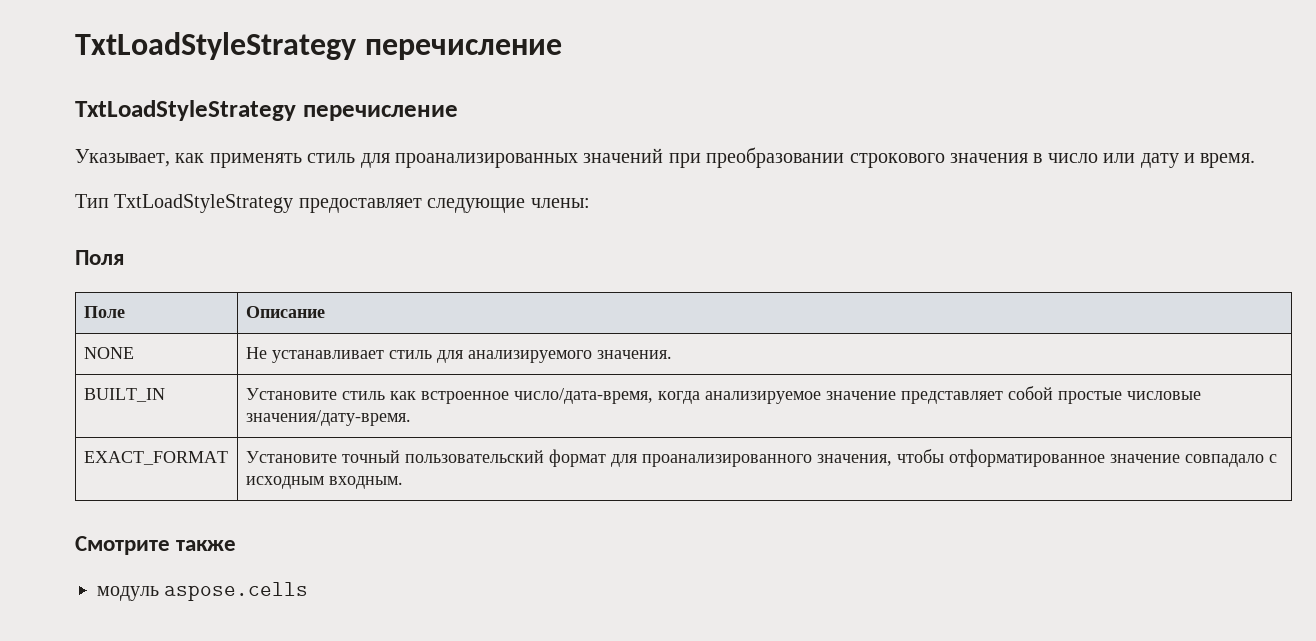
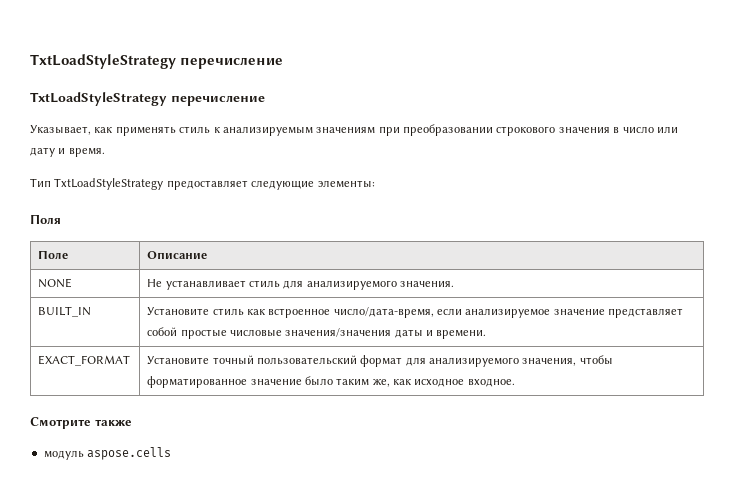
[360,148,664,168] для проанализированных значений -> [213,126,376,136] к анализируемым значениям
[530,198,590,208] члены: -> [317,180,375,188] элементы:
[657,391,700,404] когда -> [437,308,463,315] если
[245,410,411,426] значения/дату-время. -> [285,328,487,339] значения/значения даты и времени.
[641,454,812,467] проанализированного -> [429,357,520,367] анализируемого
[948,449,1277,467] [245,476,403,489] отформатированное значение совпадало с исходным входным. -> [147,376,515,388] форматированное значение было таким же, как исходное входное.

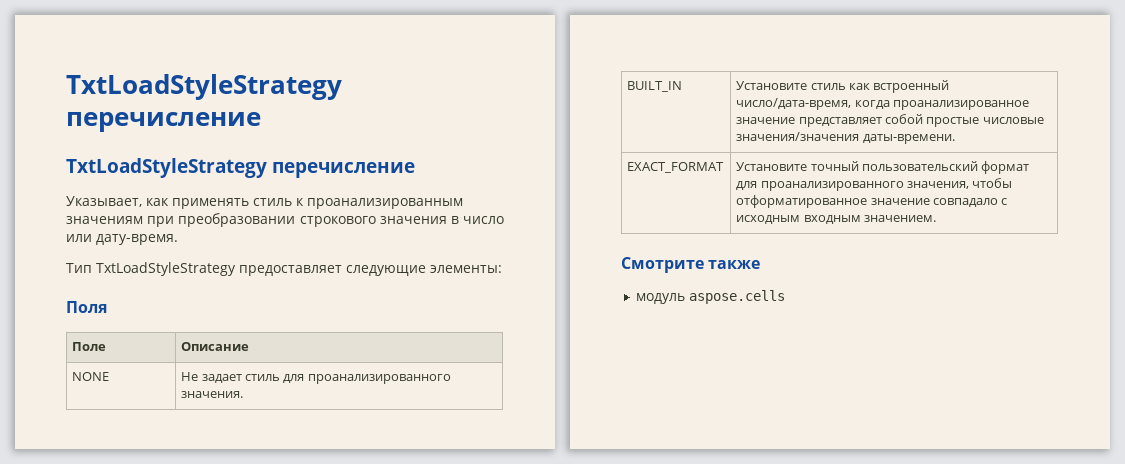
[222,126,313,136] анализируемым -> [307,198,463,209] проанализированным
[30,147,105,157] дату и время. -> [96,234,178,245] дату-время.
[165,280,246,290] устанавливает -> [201,374,242,383] задает
[306,280,397,290] анализируемого -> [307,374,451,384] проанализированного
[268,307,551,318] встроенное число/дата-время, если анализируемое -> [873,80,950,93] [736,98,1029,110] встроенный число/дата-время, когда проанализированное
[394,329,487,339] даты и времени. -> [862,134,955,144] даты-времени.
[429,357,520,367] анализируемого -> [760,181,904,191] проанализированного
[147,376,515,388] форматированное значение было таким же, как исходное входное. -> [736,195,1008,208] [736,215,936,224] отформатированное значение совпадало с исходным входным значением.

